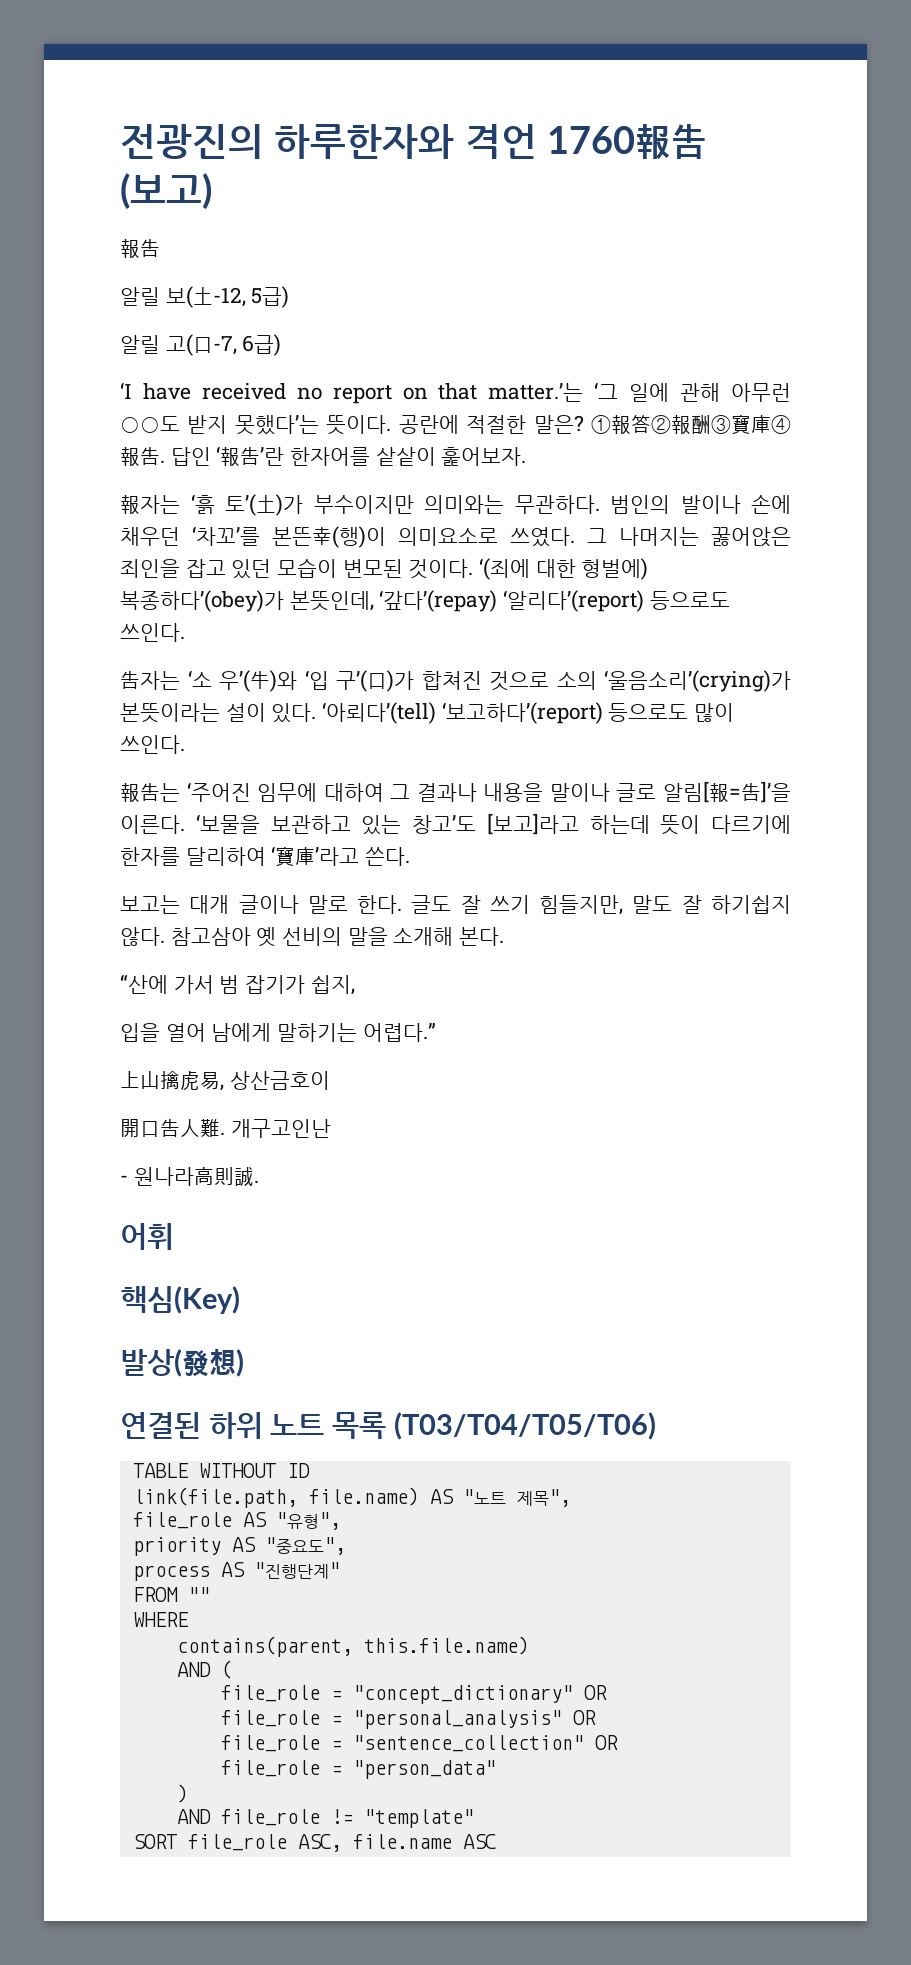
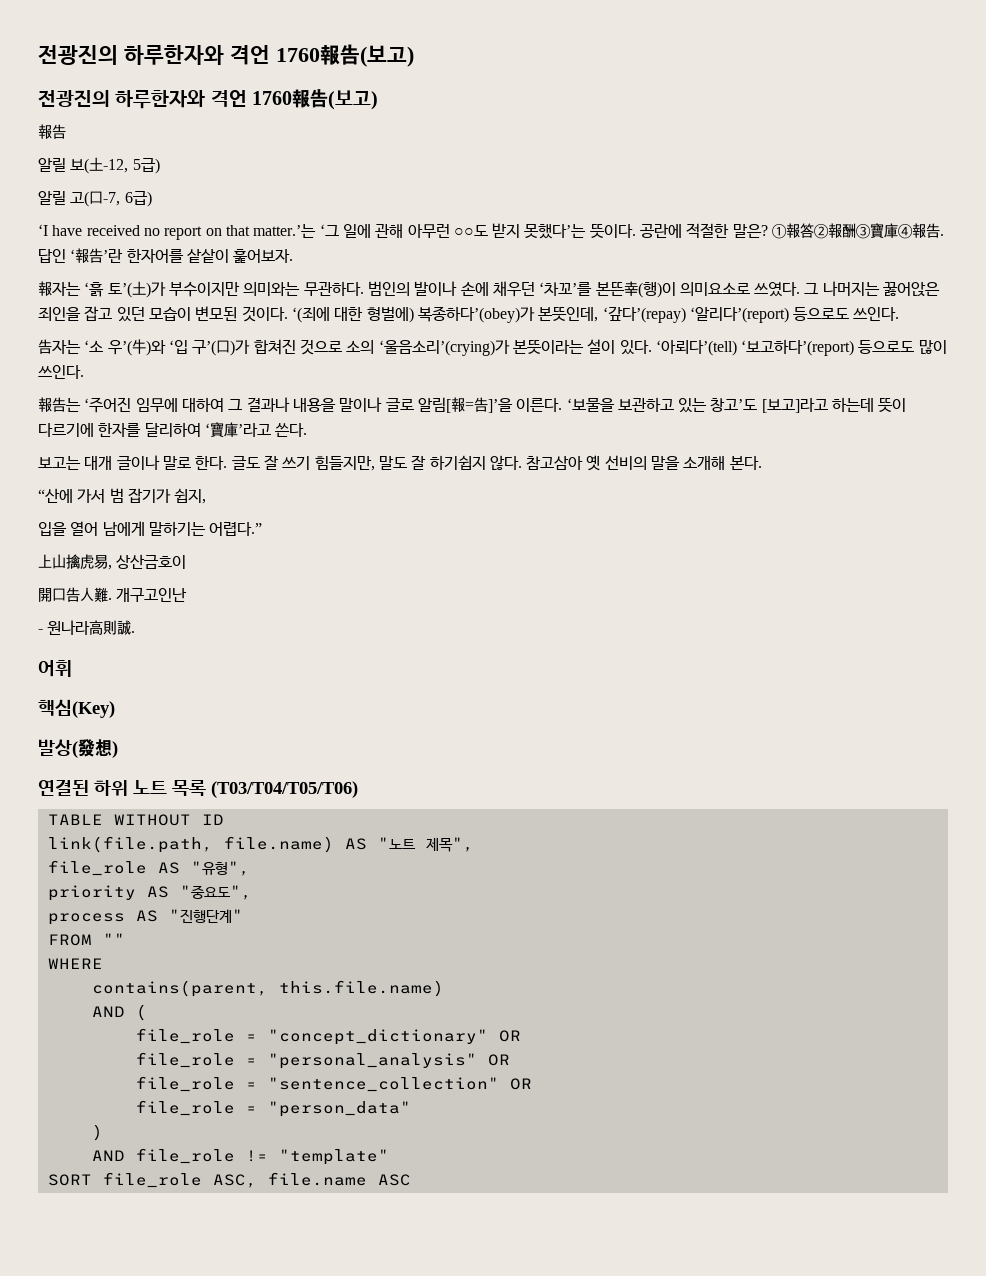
[120,124,707,159] [120,173,212,209] 전광진의 하루한자와 격언 1760報告(보고) -> [38,44,414,67] [38,89,379,110] 전광진의 하루한자와 격언 1760報告(보고) // 전광진의 하루한자와 격언 1760報告(보고)

